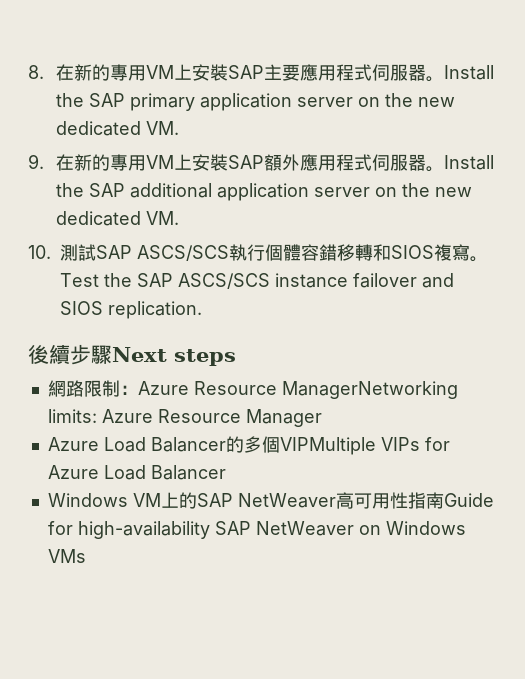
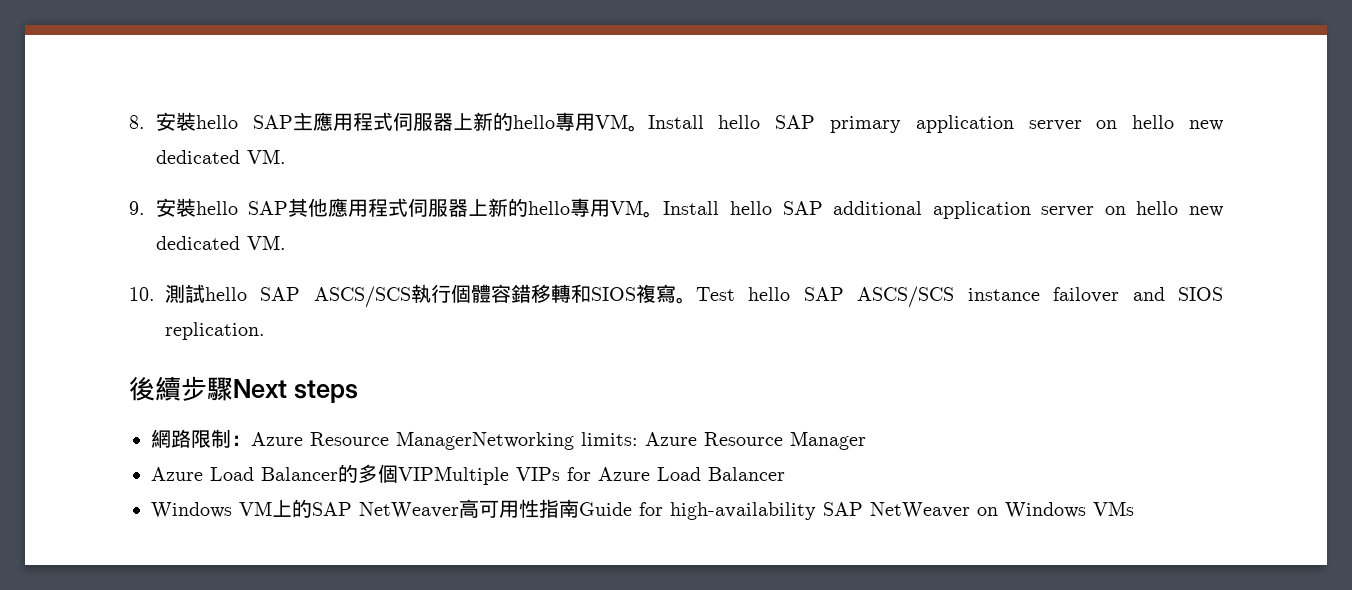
[56,64,495,82] [56,93,85,107] 在新的專用VM上安裝SAP主要應用程式伺服器。Install the -> [155,112,761,132] 安裝hello SAP主應用程式伺服器上新的hello專用VM。Install hello
[385,93,414,107] the -> [1132,115,1175,129] hello
[56,154,495,172] [56,183,85,197] 在新的專用VM上安裝SAP額外應用程式伺服器。Install the -> [155,198,773,218] 安裝hello SAP其他應用程式伺服器上新的hello專用VM。Install hello
[402,183,431,197] the -> [1136,201,1179,215] hello
(96, 252) none -> [205,287,247,301] hello
[104,273,132,287] the -> [748,287,791,301] hello

